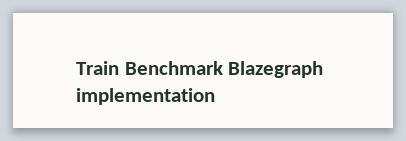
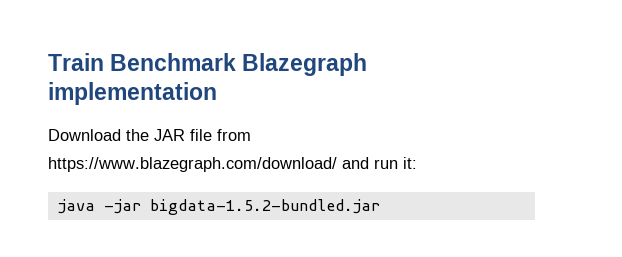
(215, 96) none -> [48,129,251,141] [48,157,417,172] [57,199,380,215] // Download the JAR file from https://www.blazegraph.com/download/ and run it: // java -jar bigdata-1.5.2-bundled.jar

